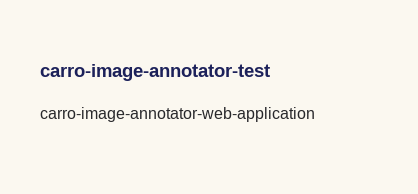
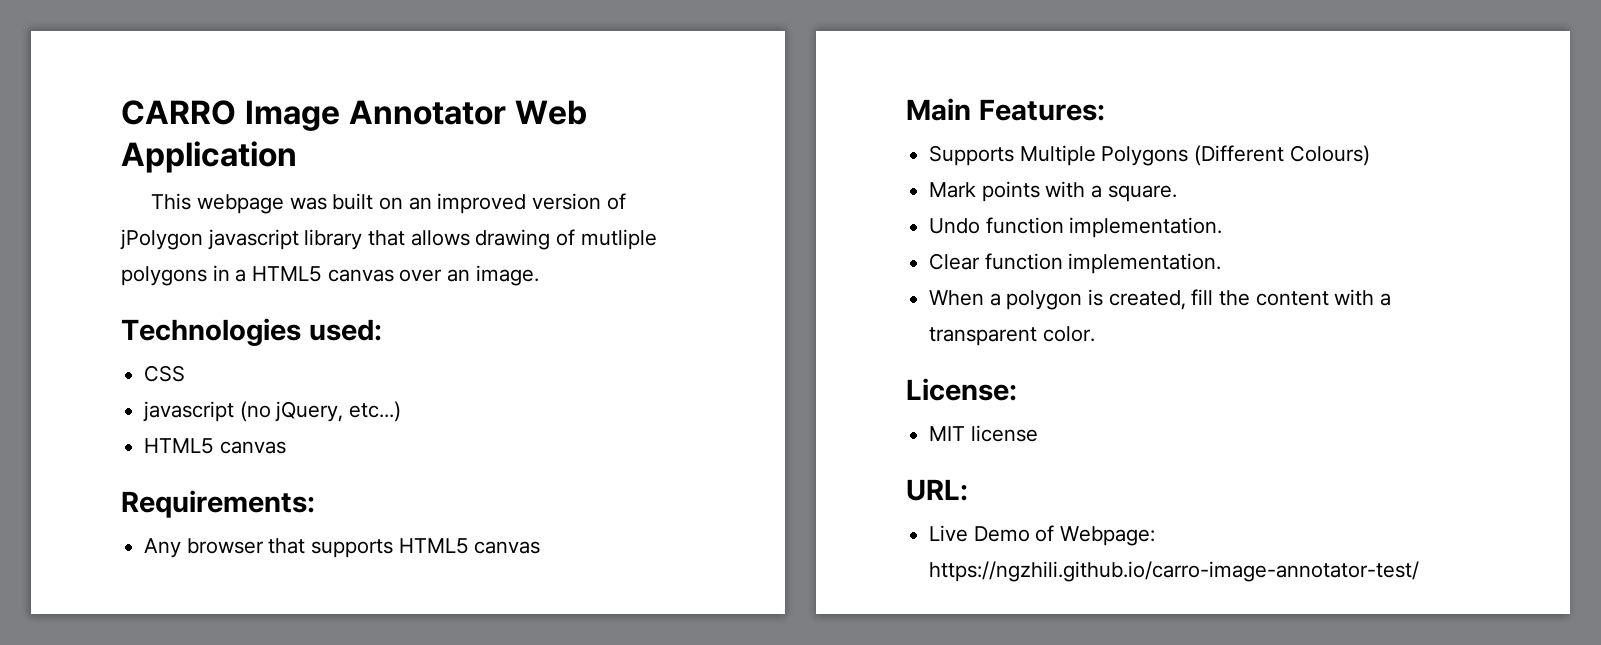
[40,64,270,81] [40,107,315,122] carro-image-annotator-test // carro-image-annotator-web-application -> [121,100,587,131] [121,141,297,173] [151,193,626,214] [120,229,657,250] [121,265,539,286] [121,318,382,346] [144,365,186,382] [143,401,402,422] [144,438,286,454] [121,490,315,518] [144,538,541,558] [906,98,1105,121] [929,145,1370,166] [929,181,1177,202] [929,217,1223,238] [929,253,1222,274] [929,289,1392,310] [929,326,1095,346] [906,378,1017,401] [929,425,1038,442] [906,479,968,501] [929,525,1156,546] [929,561,1420,582] CARRO Image Annotator Web Application // This webpage was built on an improved version of jPolygon javascript library that allows drawing of mutliple polygons in a HTML5 canvas over an image. // Technologies used: // CSS // javascript (no jQuery, etc...) // HTML5 canvas // Requirements: // Any browser that supports HTML5 canvas // Main Features: // Supports Multiple Polygons (Different Colours) // Mark points with a square. // Undo function implementation. // Clear function implementation. // When a polygon is created, fill the content with a transparent color. // License: // MIT license // URL: // Live Demo of Webpage: https://ngzhili.github.io/carro-image-annotator-test/

